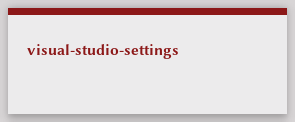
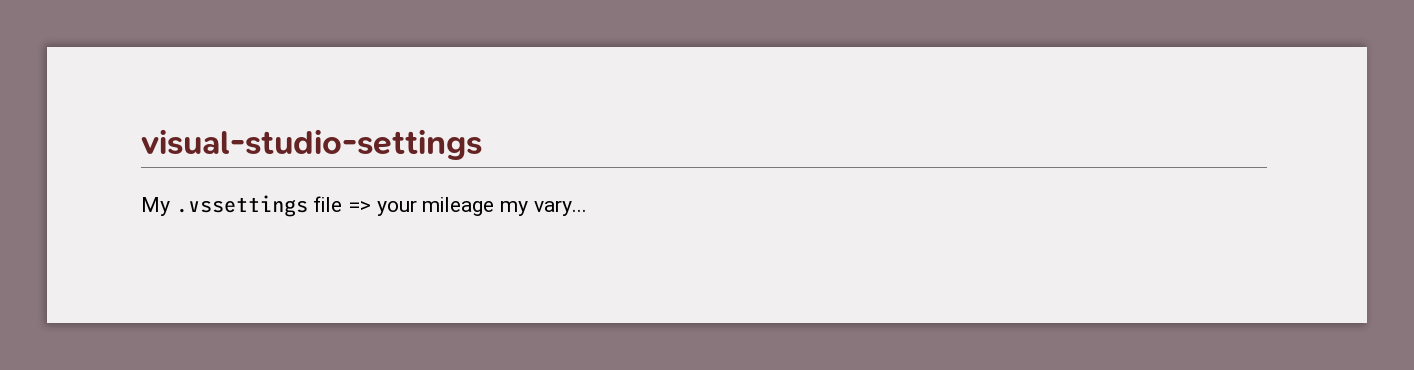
(179, 51) none -> [141,195,587,217] // My .vssettings file => your mileage my vary...

